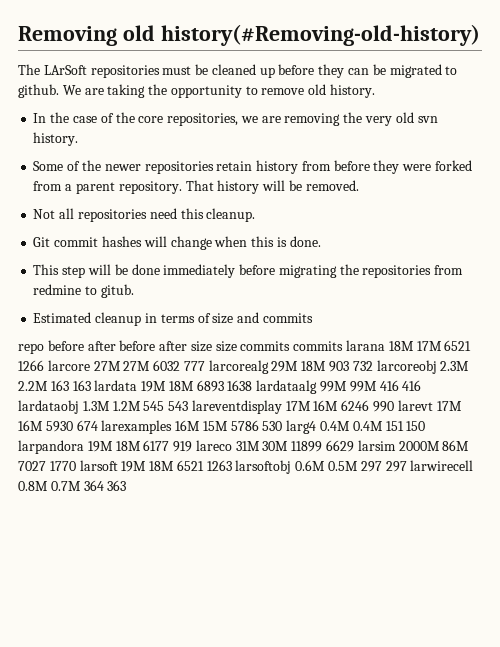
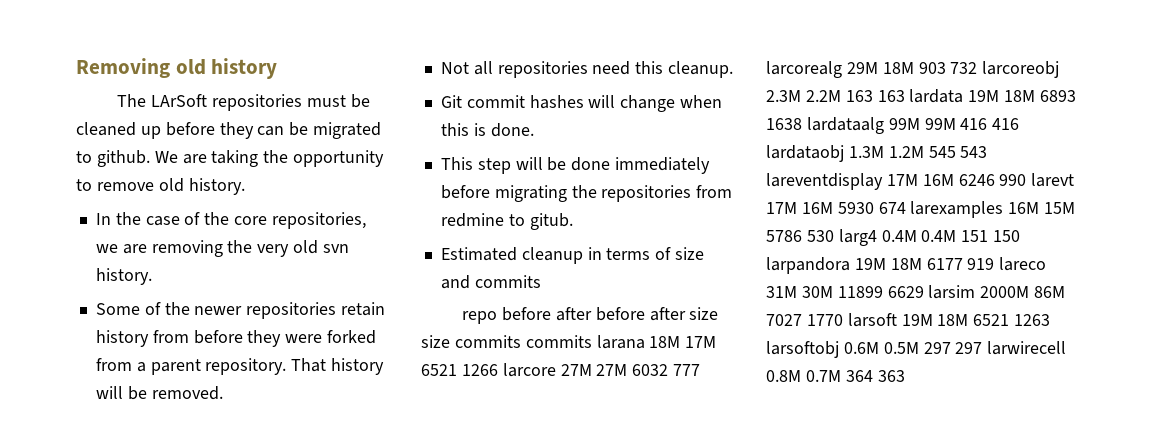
[160,24,480,46] history(#Removing-old-history) -> [211,58,278,79] history

